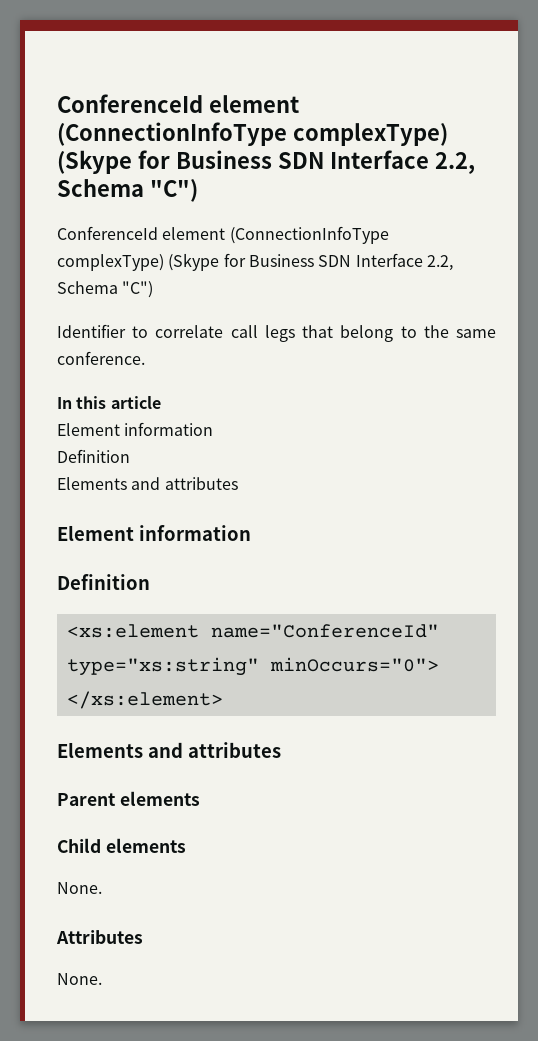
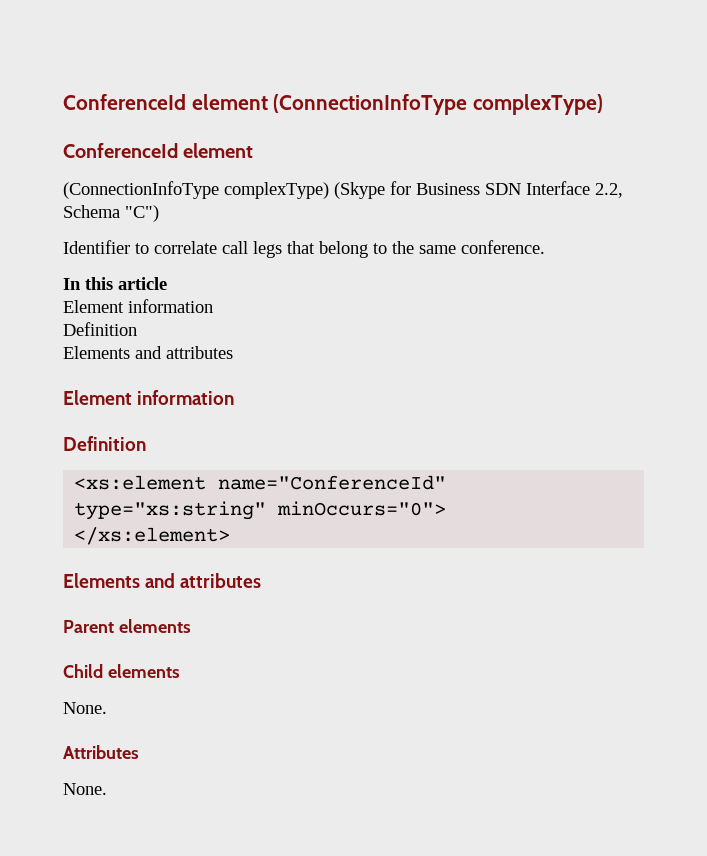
[57,94,299,113] [57,122,448,146] [57,150,475,174] [57,179,198,202] [57,226,226,240] ConferenceId element (ConnectionInfoType complexType) (Skype for Business SDN Interface 2.2, Schema "C") // ConferenceId element -> [63,94,603,115] [63,143,254,158] ConferenceId element (ConnectionInfoType complexType) // ConferenceId element //

